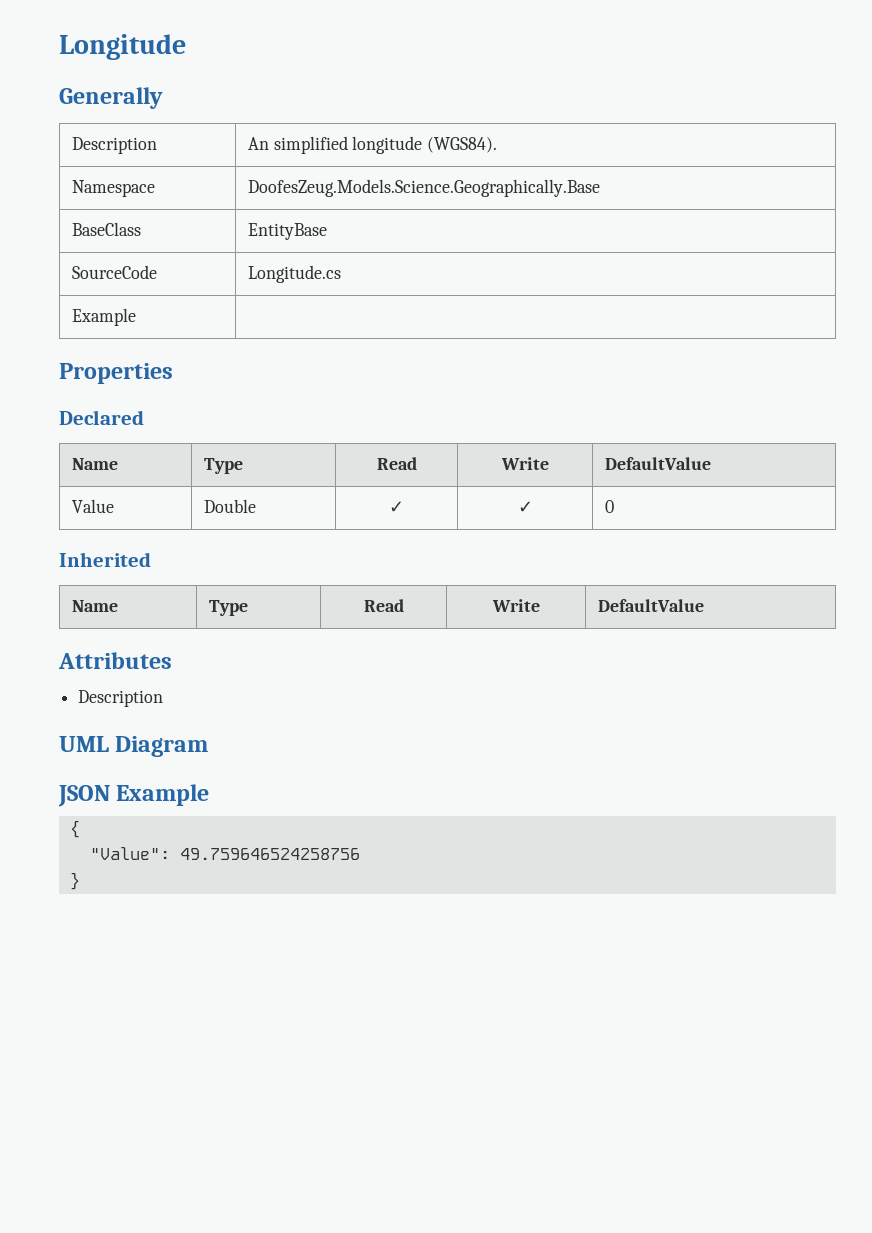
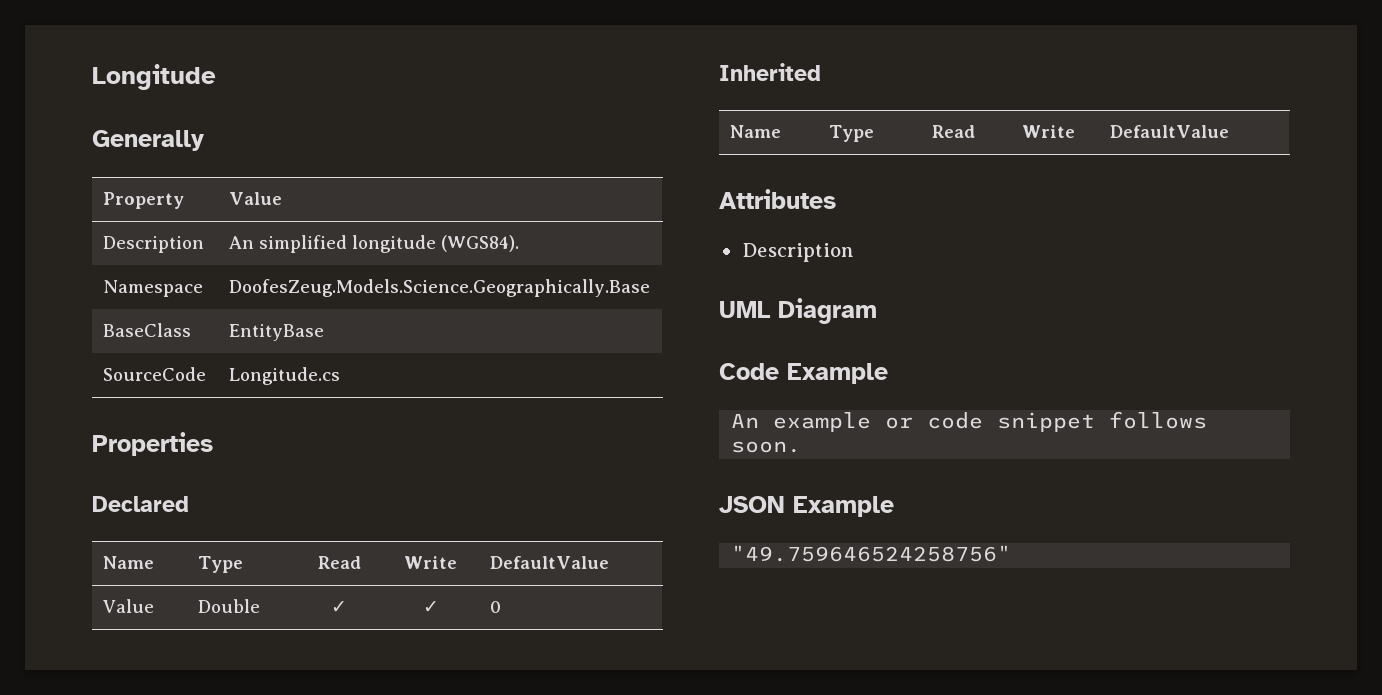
(163, 98) none -> [103,192,185,209] [229,192,283,205] // Property | Value
[71,308,136,326] // Example | -> (341, 376) none
[58,784,210,807] [69,820,80,838] [89,847,360,860] [69,872,80,890] JSON Example // { // "Value": 49.759646524258756 // } -> [719,363,888,384] [731,411,1208,432] [731,441,802,453] [719,496,894,517] [731,545,1012,562] Code Example // An example or code snippet follows soon. // JSON Example // "49.759646524258756"

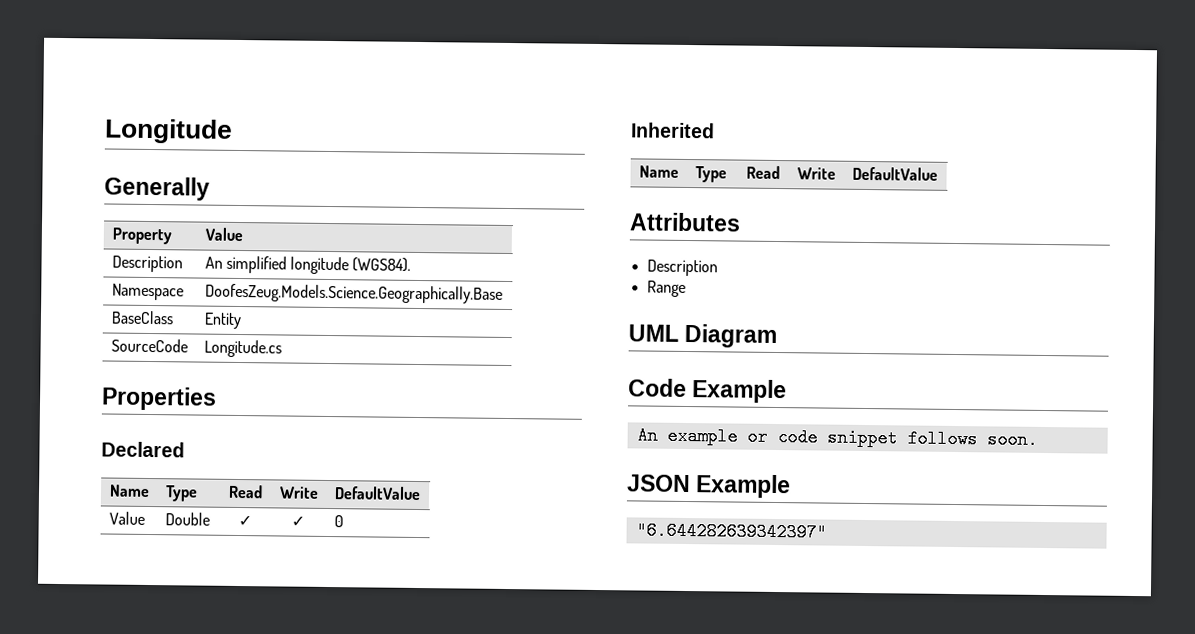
[229,324,325,341] EntityBase -> [203,312,242,330] Entity
(854, 252) none -> [646,280,686,297] // Range
[731,545,1012,562] "49.759646524258756" -> [635,521,827,542] "6.644282639342397"

